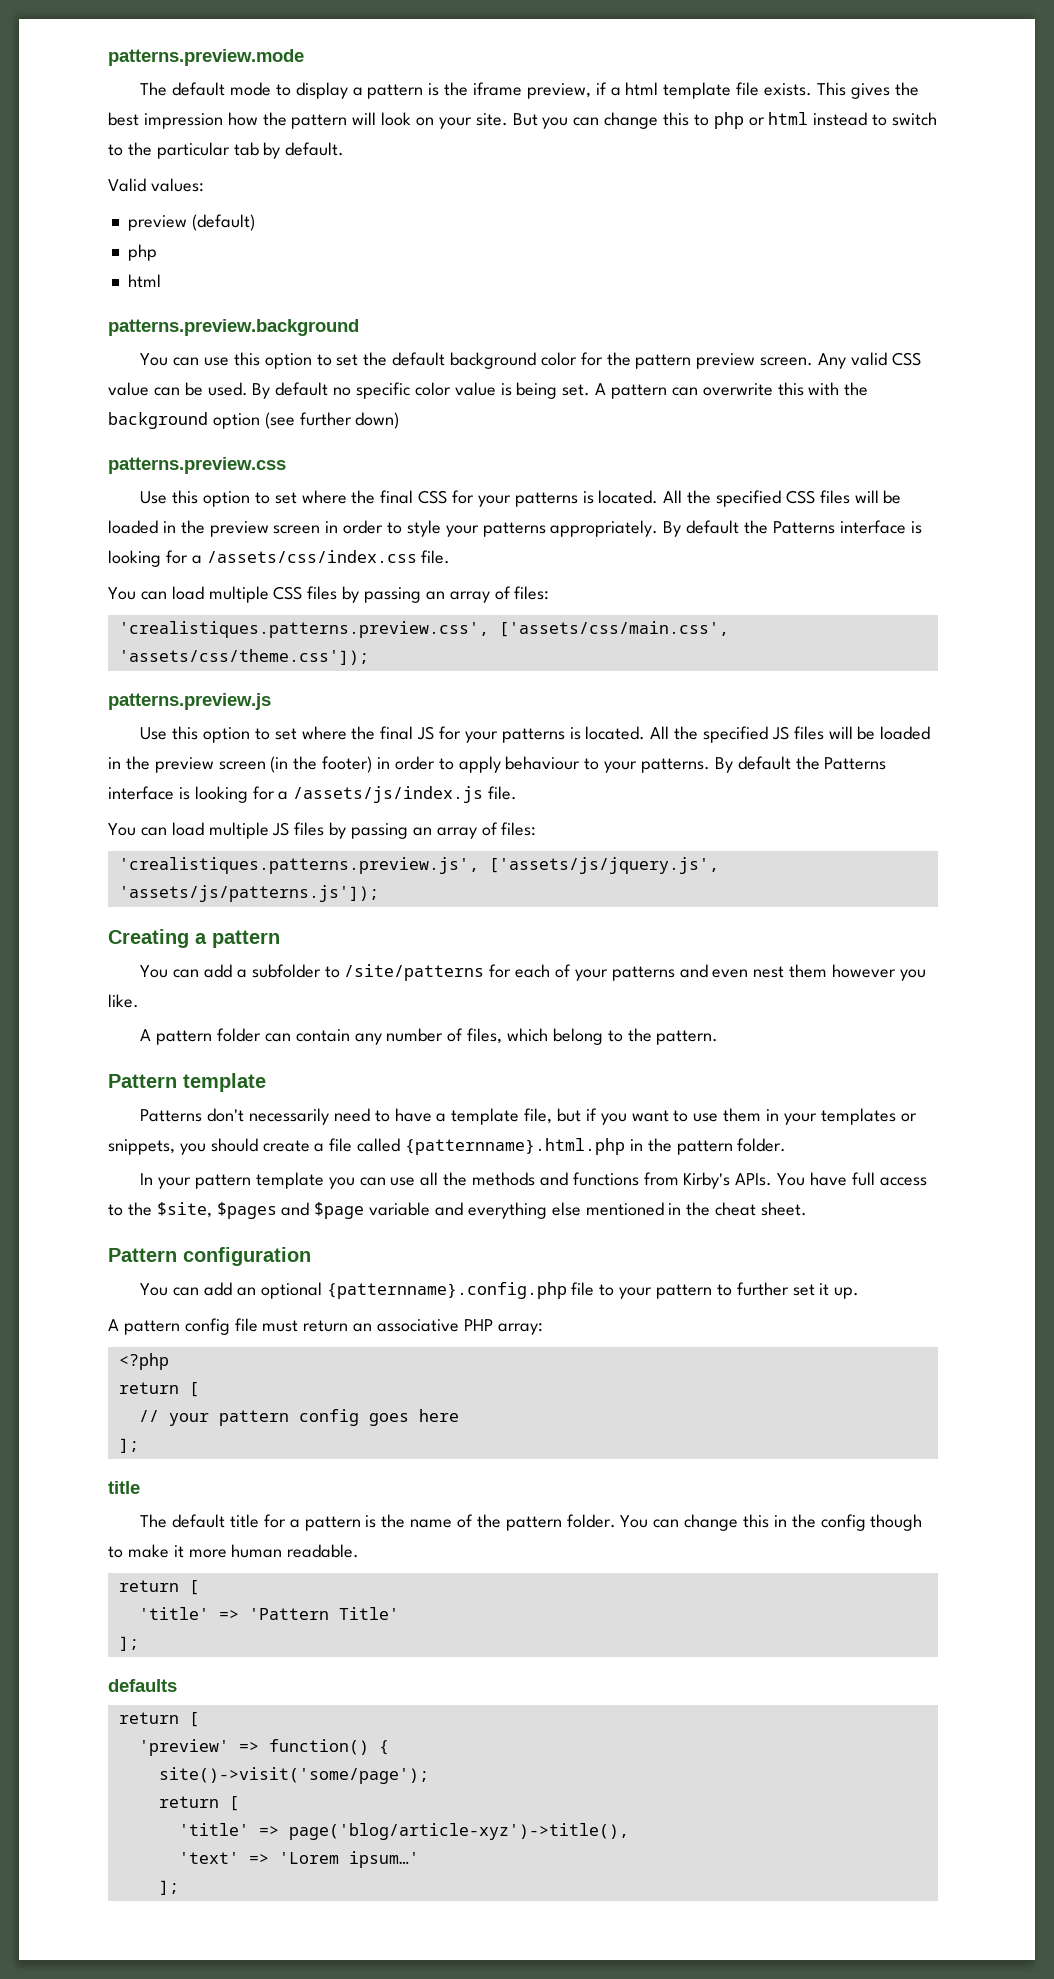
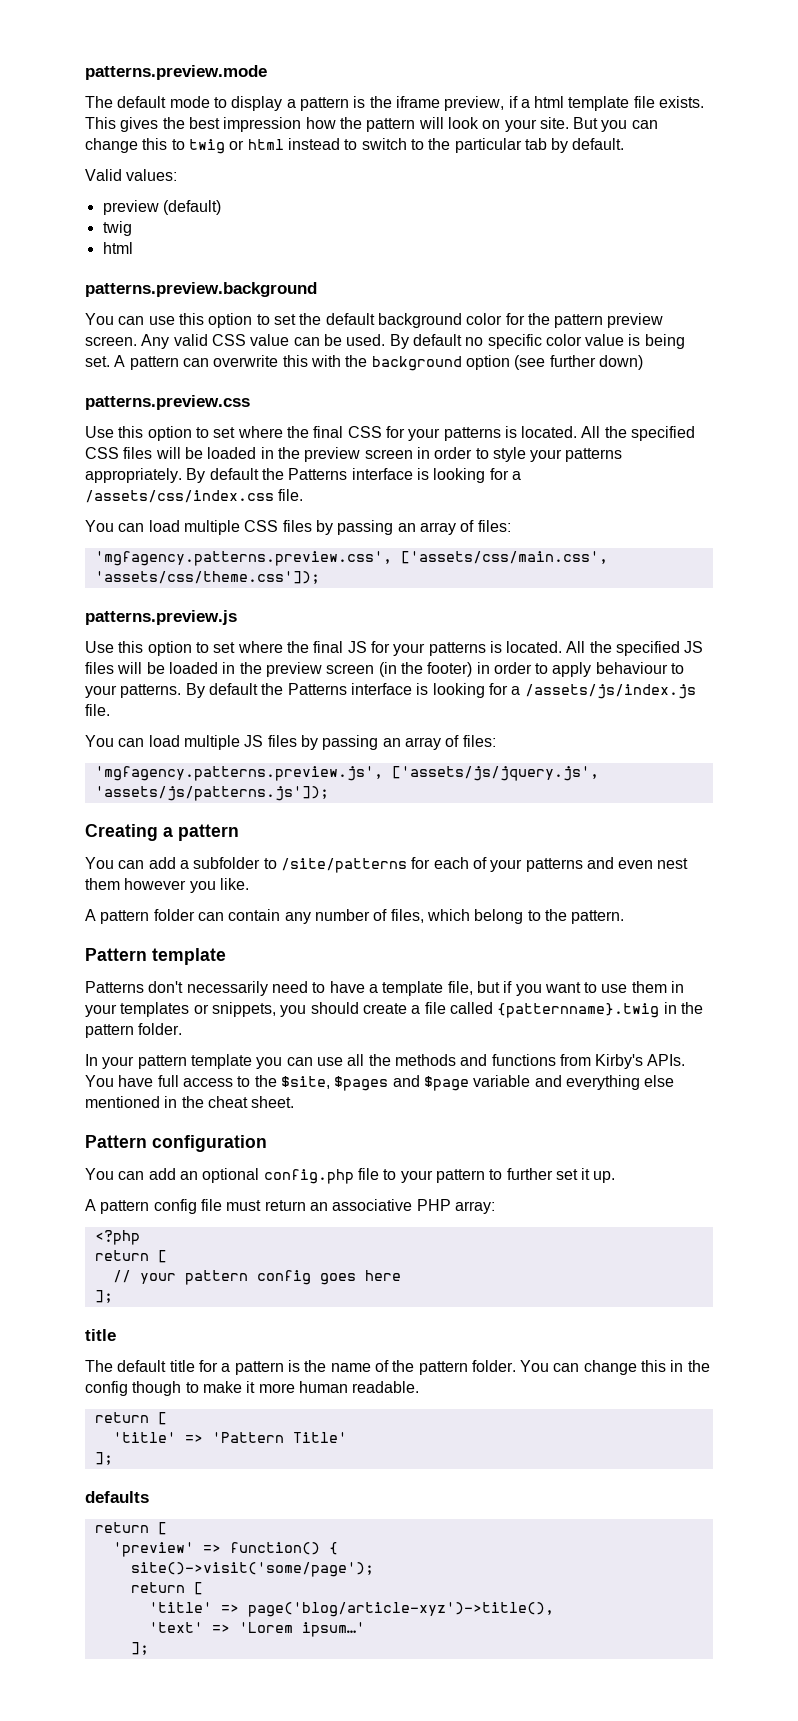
[713,112,744,129] php -> [188,139,225,154] twig
[127,244,157,261] php -> [102,221,132,236] twig
[118,621,489,638] 'crealistiques.patterns.preview.css', -> [94,551,392,566] 'mgfagency.patterns.preview.css',
[118,857,479,874] 'crealistiques.patterns.preview.js', -> [94,766,383,781] 'mgfagency.patterns.preview.js',
[405,1138,626,1155] {patternname}.html.php -> [497,1003,660,1018] {patternname}.twig
[326,1282,567,1299] {patternname}.config.php -> [263,1169,354,1184] config.php

